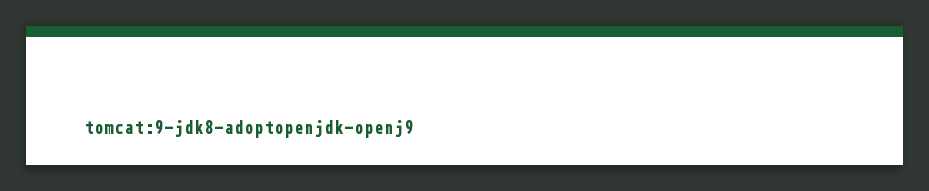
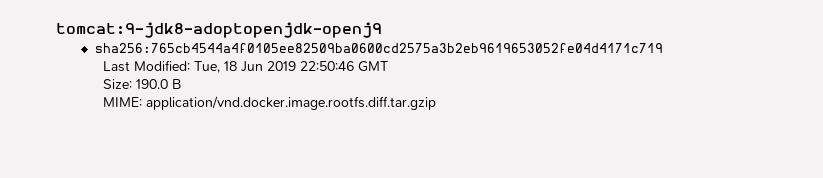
(414, 129) none -> [94,43,663,53] [103,60,389,73] [103,79,182,89] [103,96,437,110] // sha256:765cb4544a4f0105ee82509ba0600cd2575a3b2eb9619653052fe04d4171c719 // Last Modified: Tue, 18 Jun 2019 22:50:46 GMT // Size: 190.0 B // MIME: application/vnd.docker.image.rootfs.diff.tar.gzip

